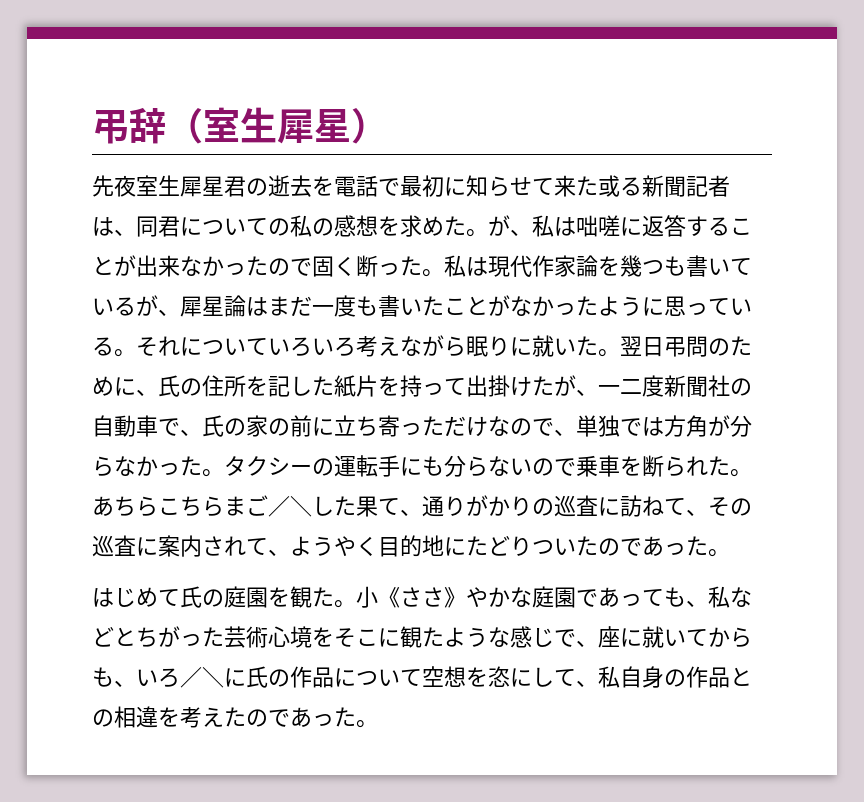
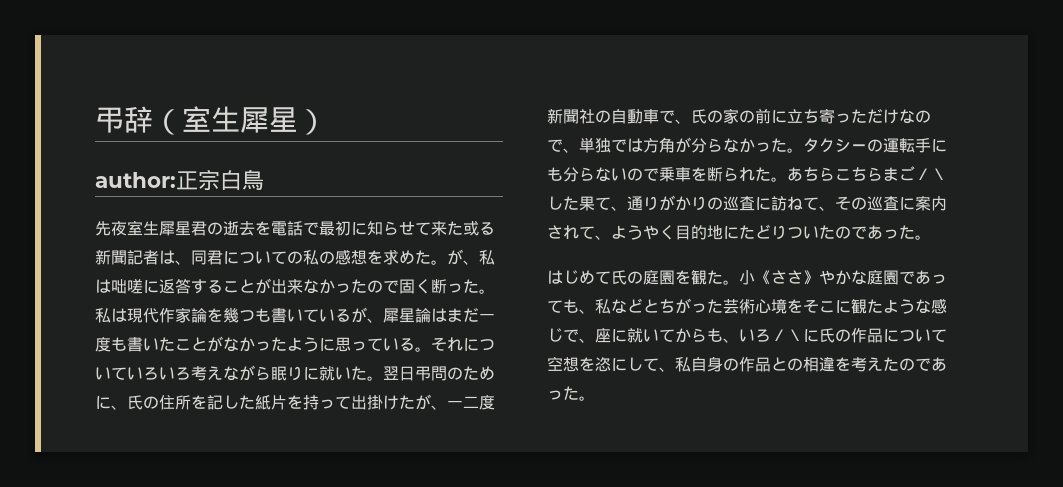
(388, 126) none -> [95,169,264,191] // author:正宗白鳥

